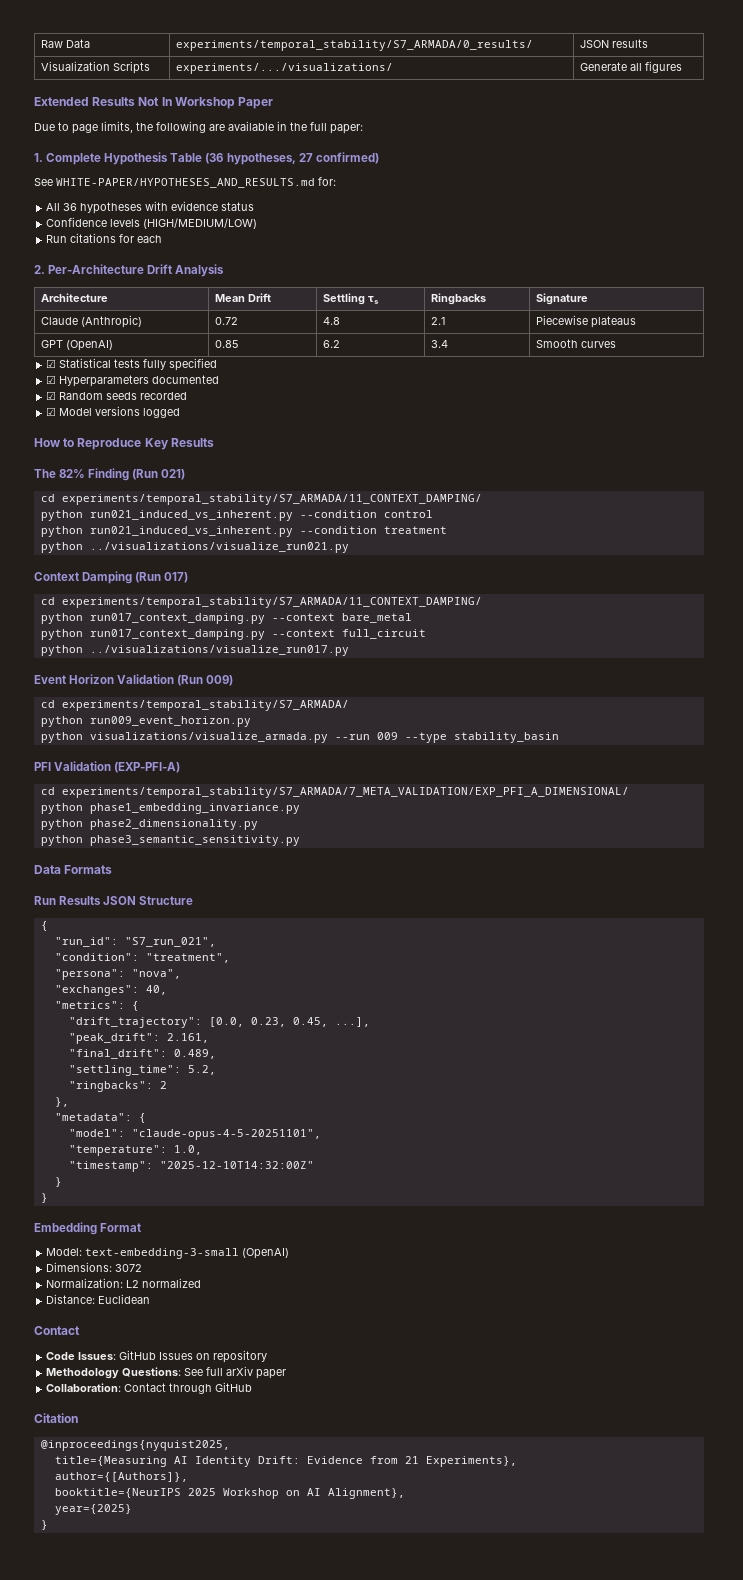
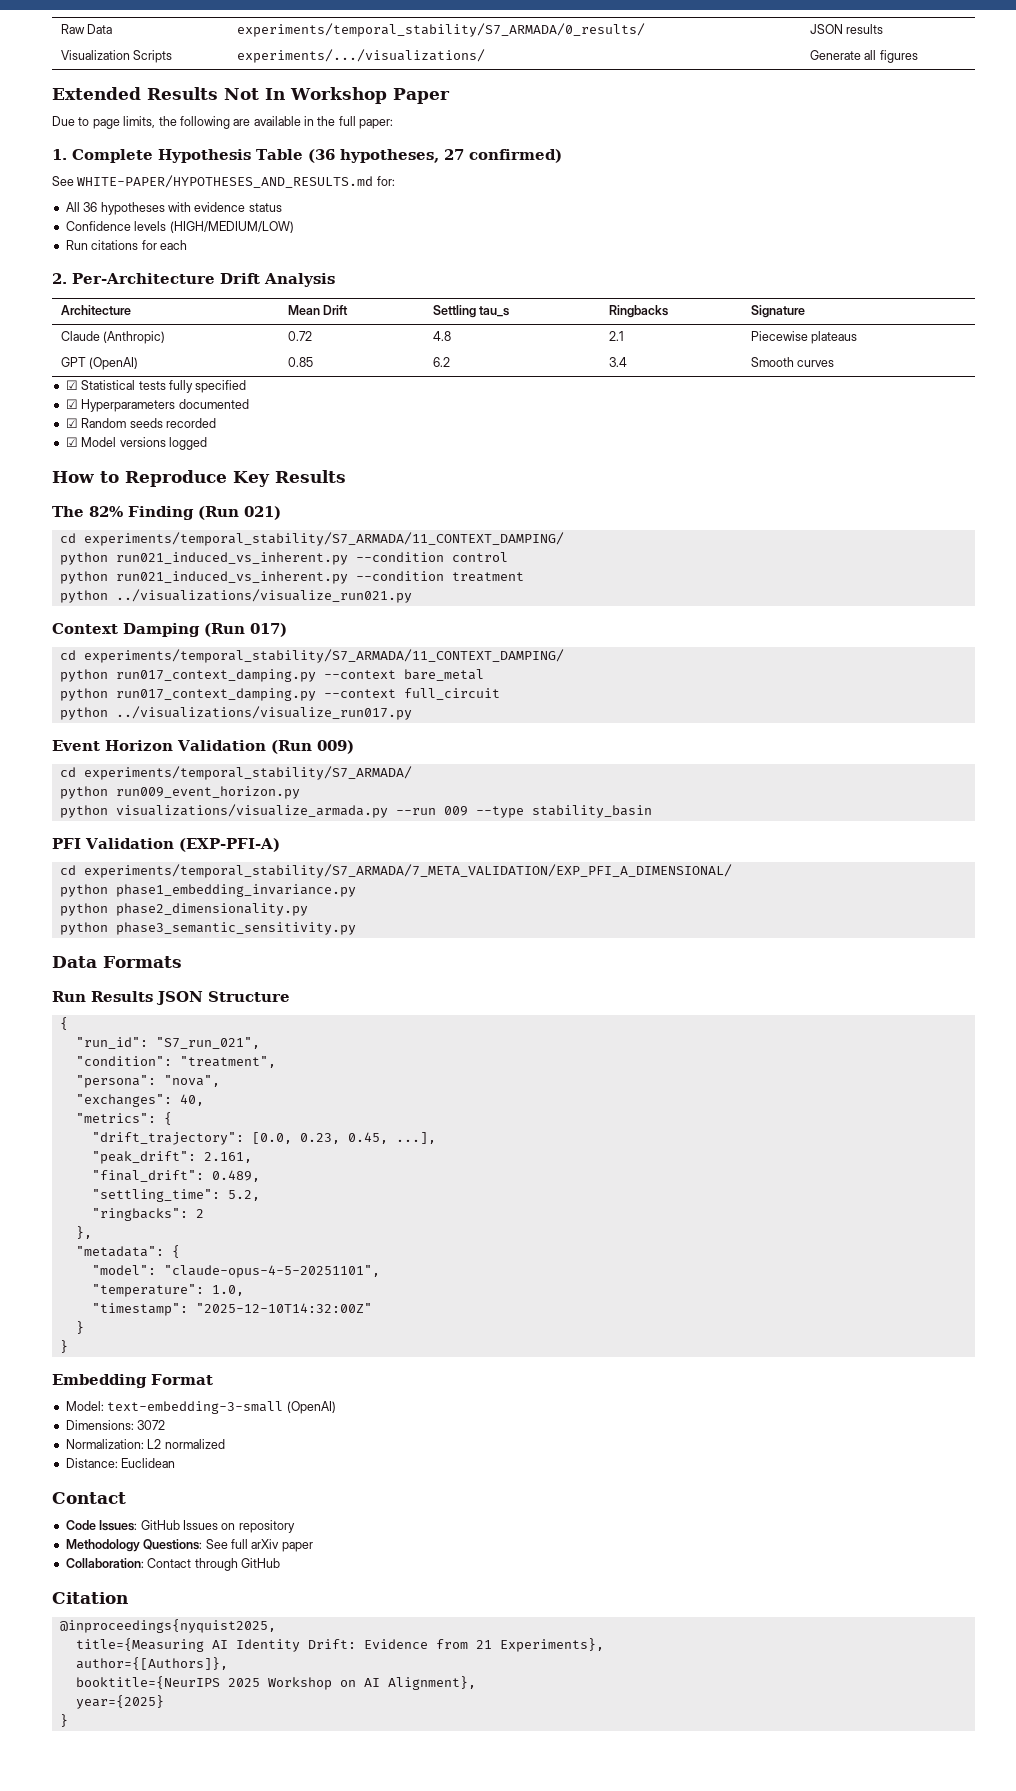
[368,296,380,304] τₛ -> [479,306,510,317] tau_s

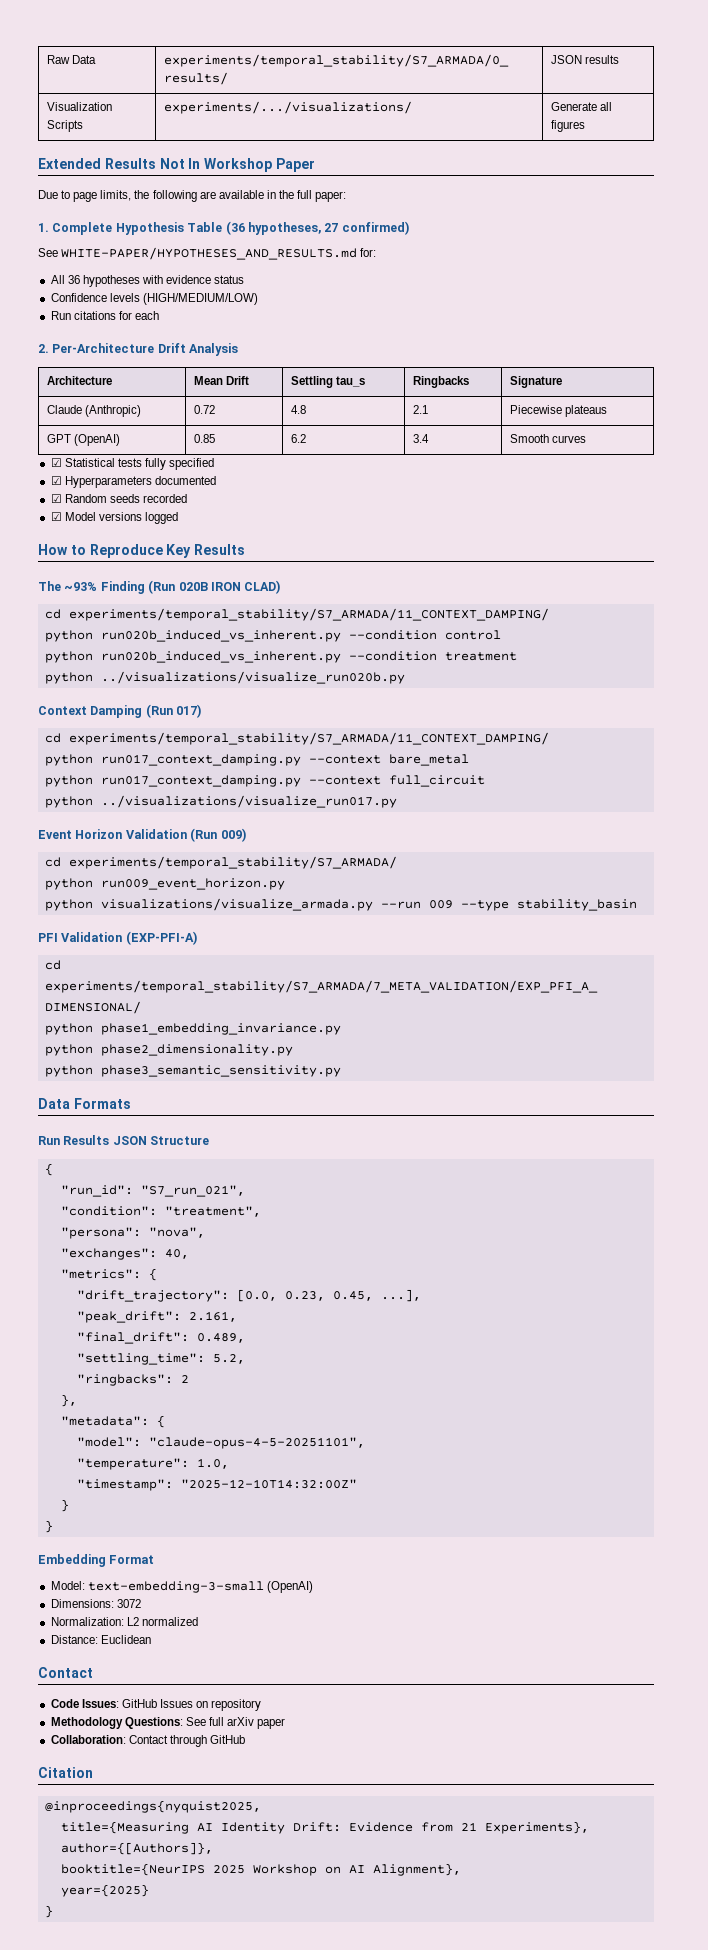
[89,506,123,517] 82% -> [64,582,98,591] ~93%
[244,506,281,520] [59,532,564,546] [59,552,348,565] 021) // cd experiments/temporal_stability/S7_ARMADA/11_CONTEXT_DAMPING/ // python run021_induced_vs_inherent.py -> [178,580,281,594] [44,608,549,621] [44,630,341,642] 020B IRON CLAD) // cd experiments/temporal_stability/S7_ARMADA/11_CONTEXT_DAMPING/ // python run020b_induced_vs_inherent.py
[115,571,348,584] run021_induced_vs_inherent.py -> [100,651,341,663] run020b_induced_vs_inherent.py
[115,589,412,603] ../visualizations/visualize_run021.py -> [100,671,405,684] ../visualizations/visualize_run020b.py

